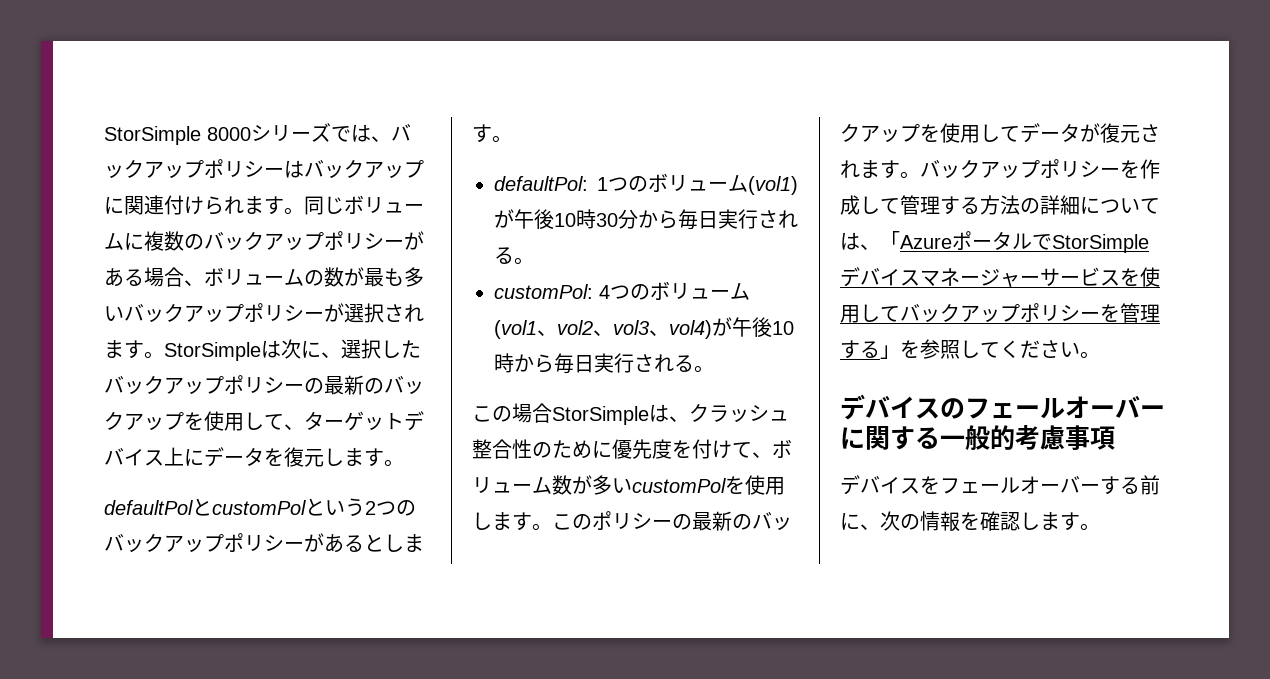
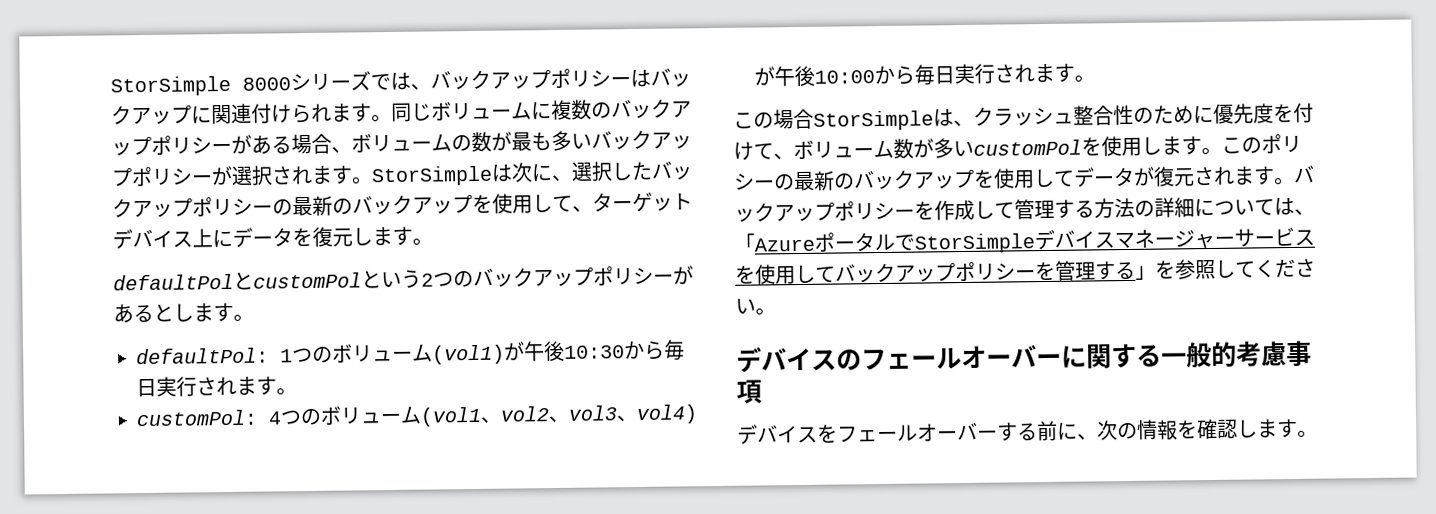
[554,209,798,230] [494,247,514,264] 10時30分から毎日実行される -> [564,339,685,361] [136,376,277,398] 10:30から毎日実行されます
[772,321,794,335] [494,353,694,374] 10時から毎日実行される -> [814,63,1075,86] 10:00から毎日実行されます

